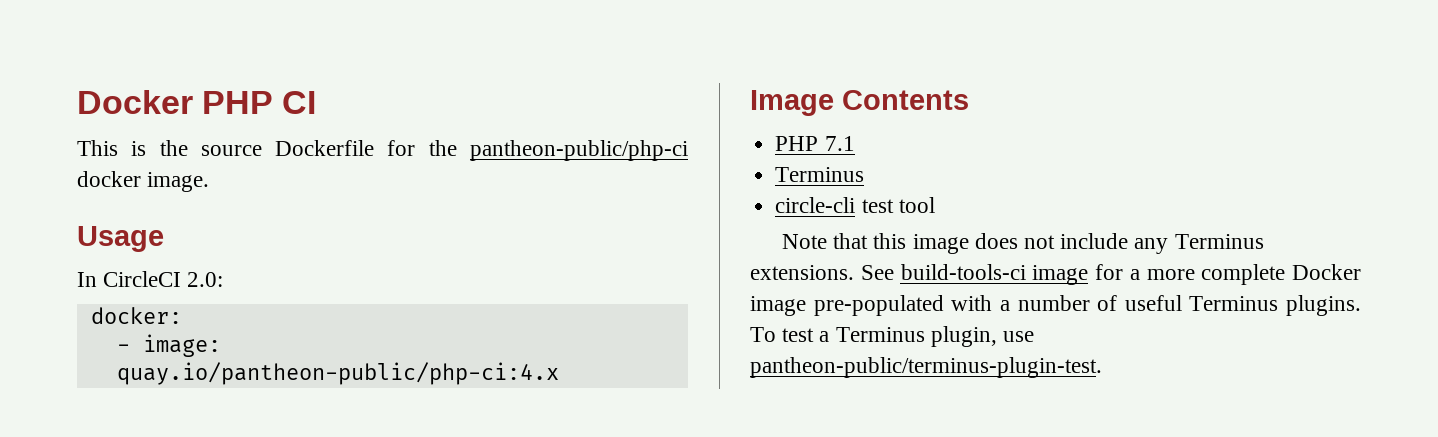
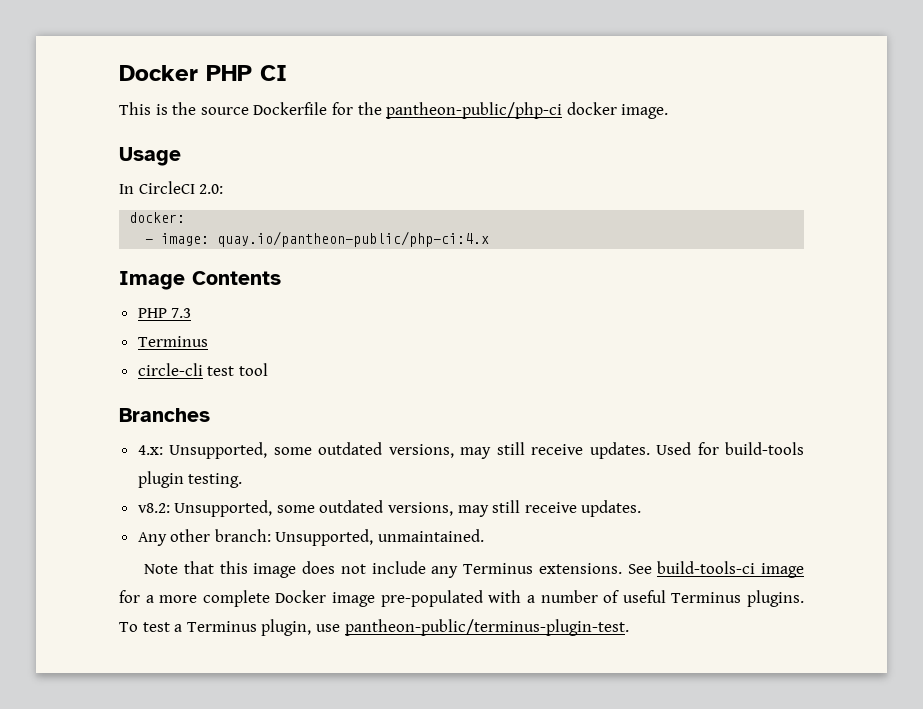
[824,136,855,151] 7.1 -> [171,308,192,318] 7.3
(935, 205) none -> [119,408,210,422] [137,442,805,459] [137,471,243,488] [137,500,642,517] [137,529,485,546] // Branches // 4.x: Unsupported, some outdated versions, may still receive updates. Used for build-tools plugin testing. // v8.2: Unsupported, some outdated versions, may still receive updates. // Any other branch: Unsupported, unmaintained.

